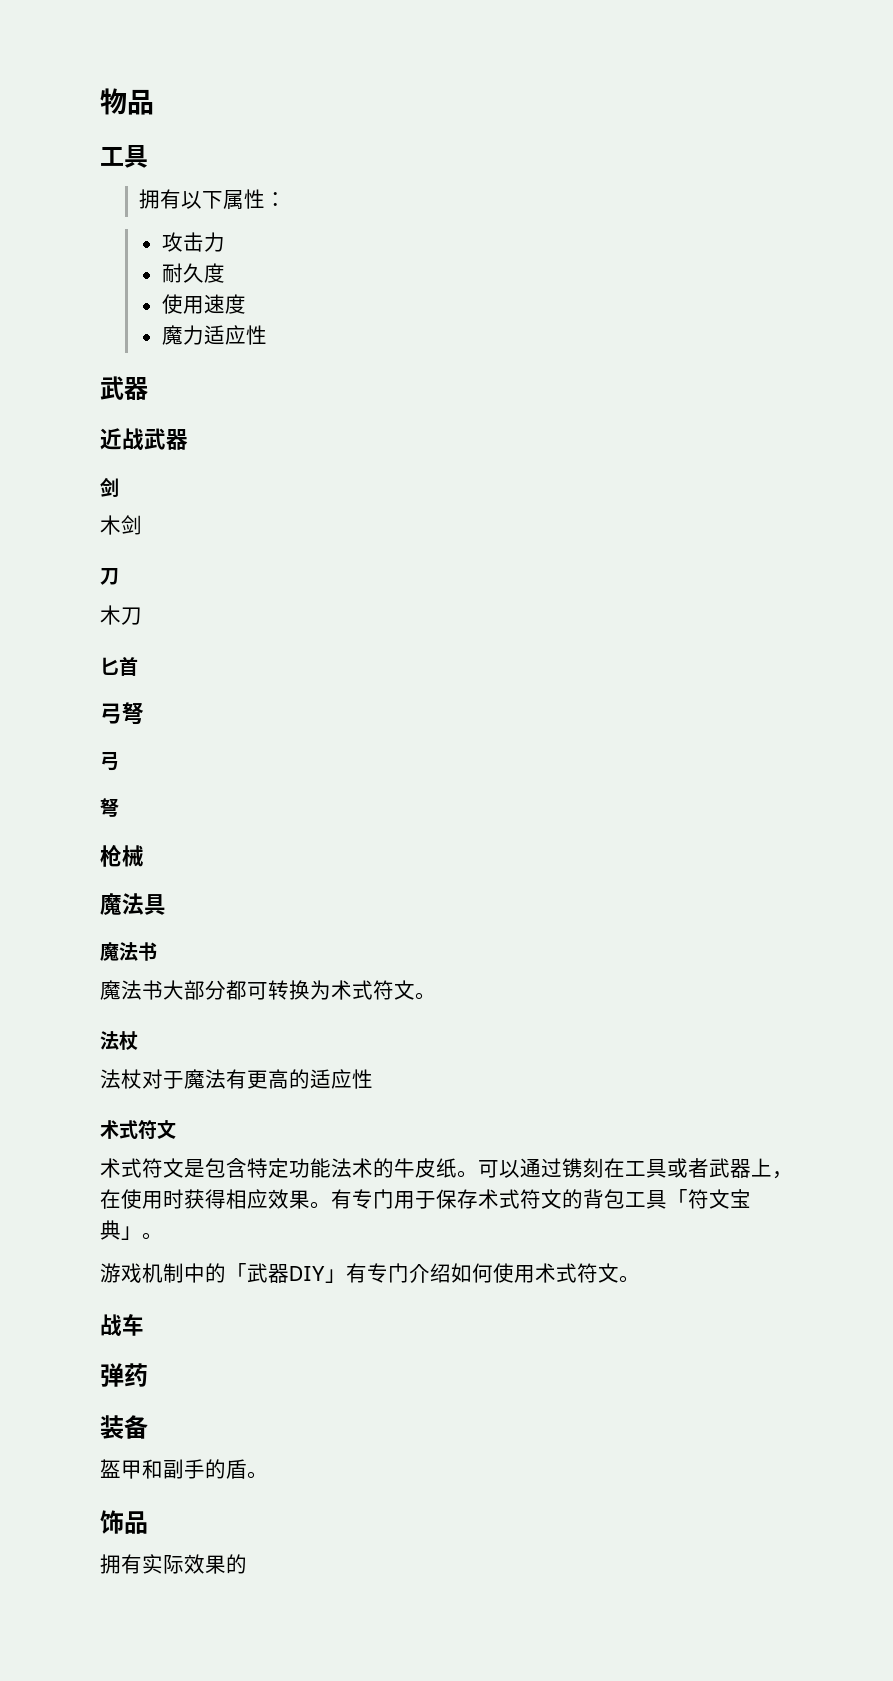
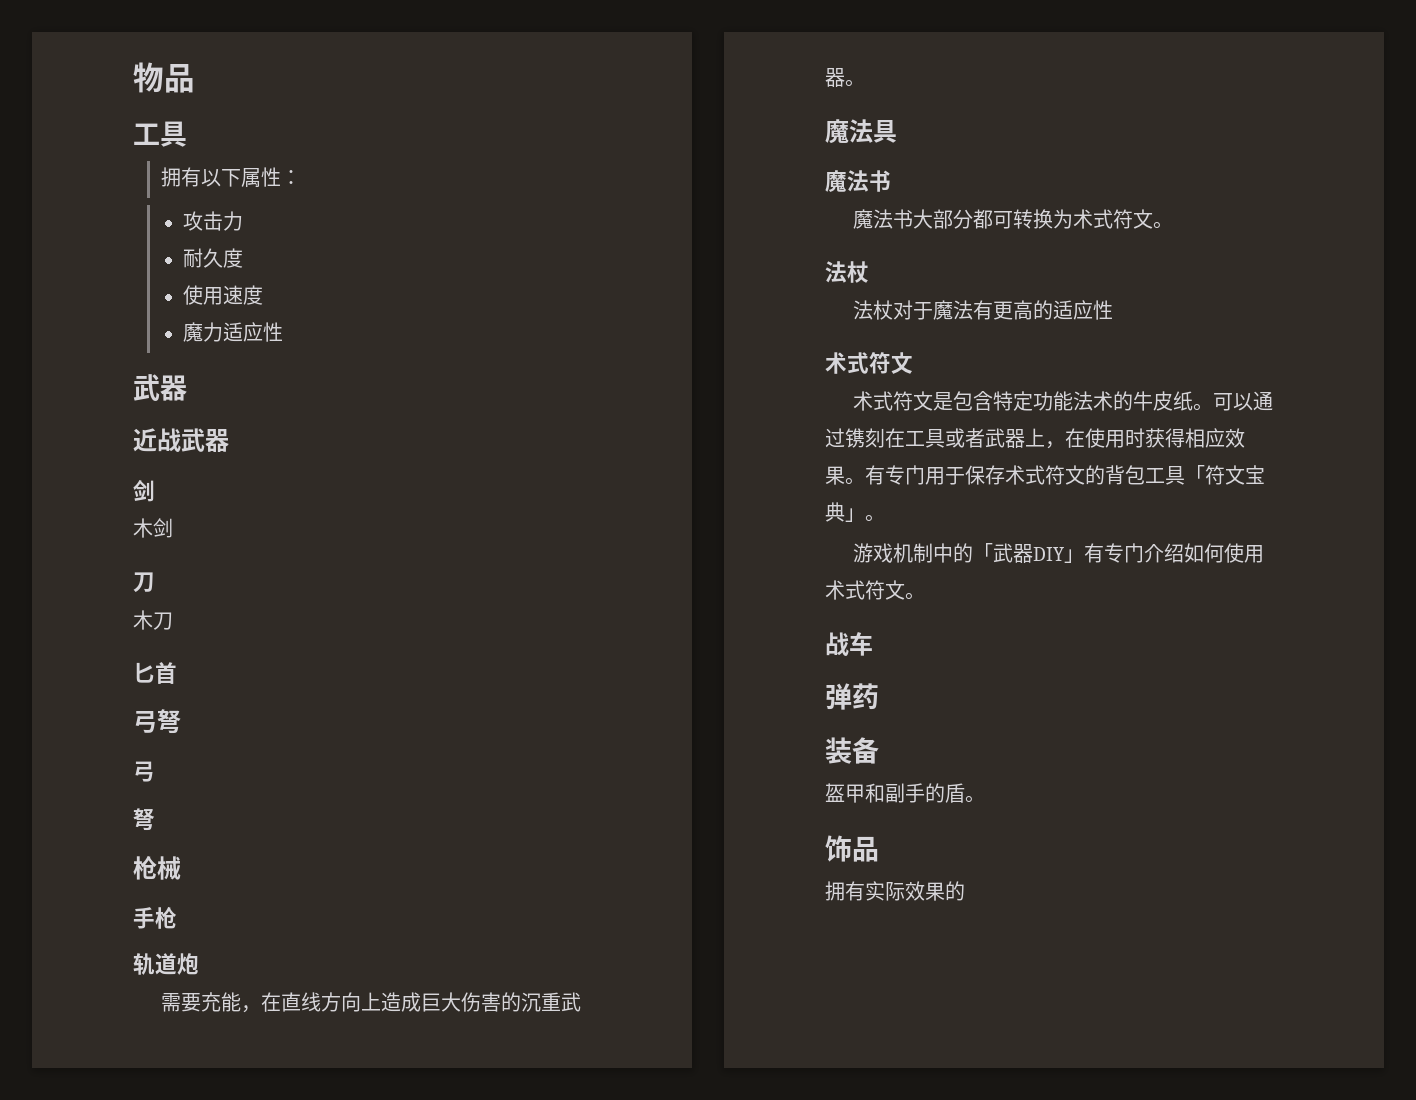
(144, 856) none -> [133,906,177,929] [133,953,199,975] [161,992,582,1013] [825,68,865,87] // 手枪 // 轨道炮 // 需要充能，在直线方向上造成巨大伤害的沉重武器。

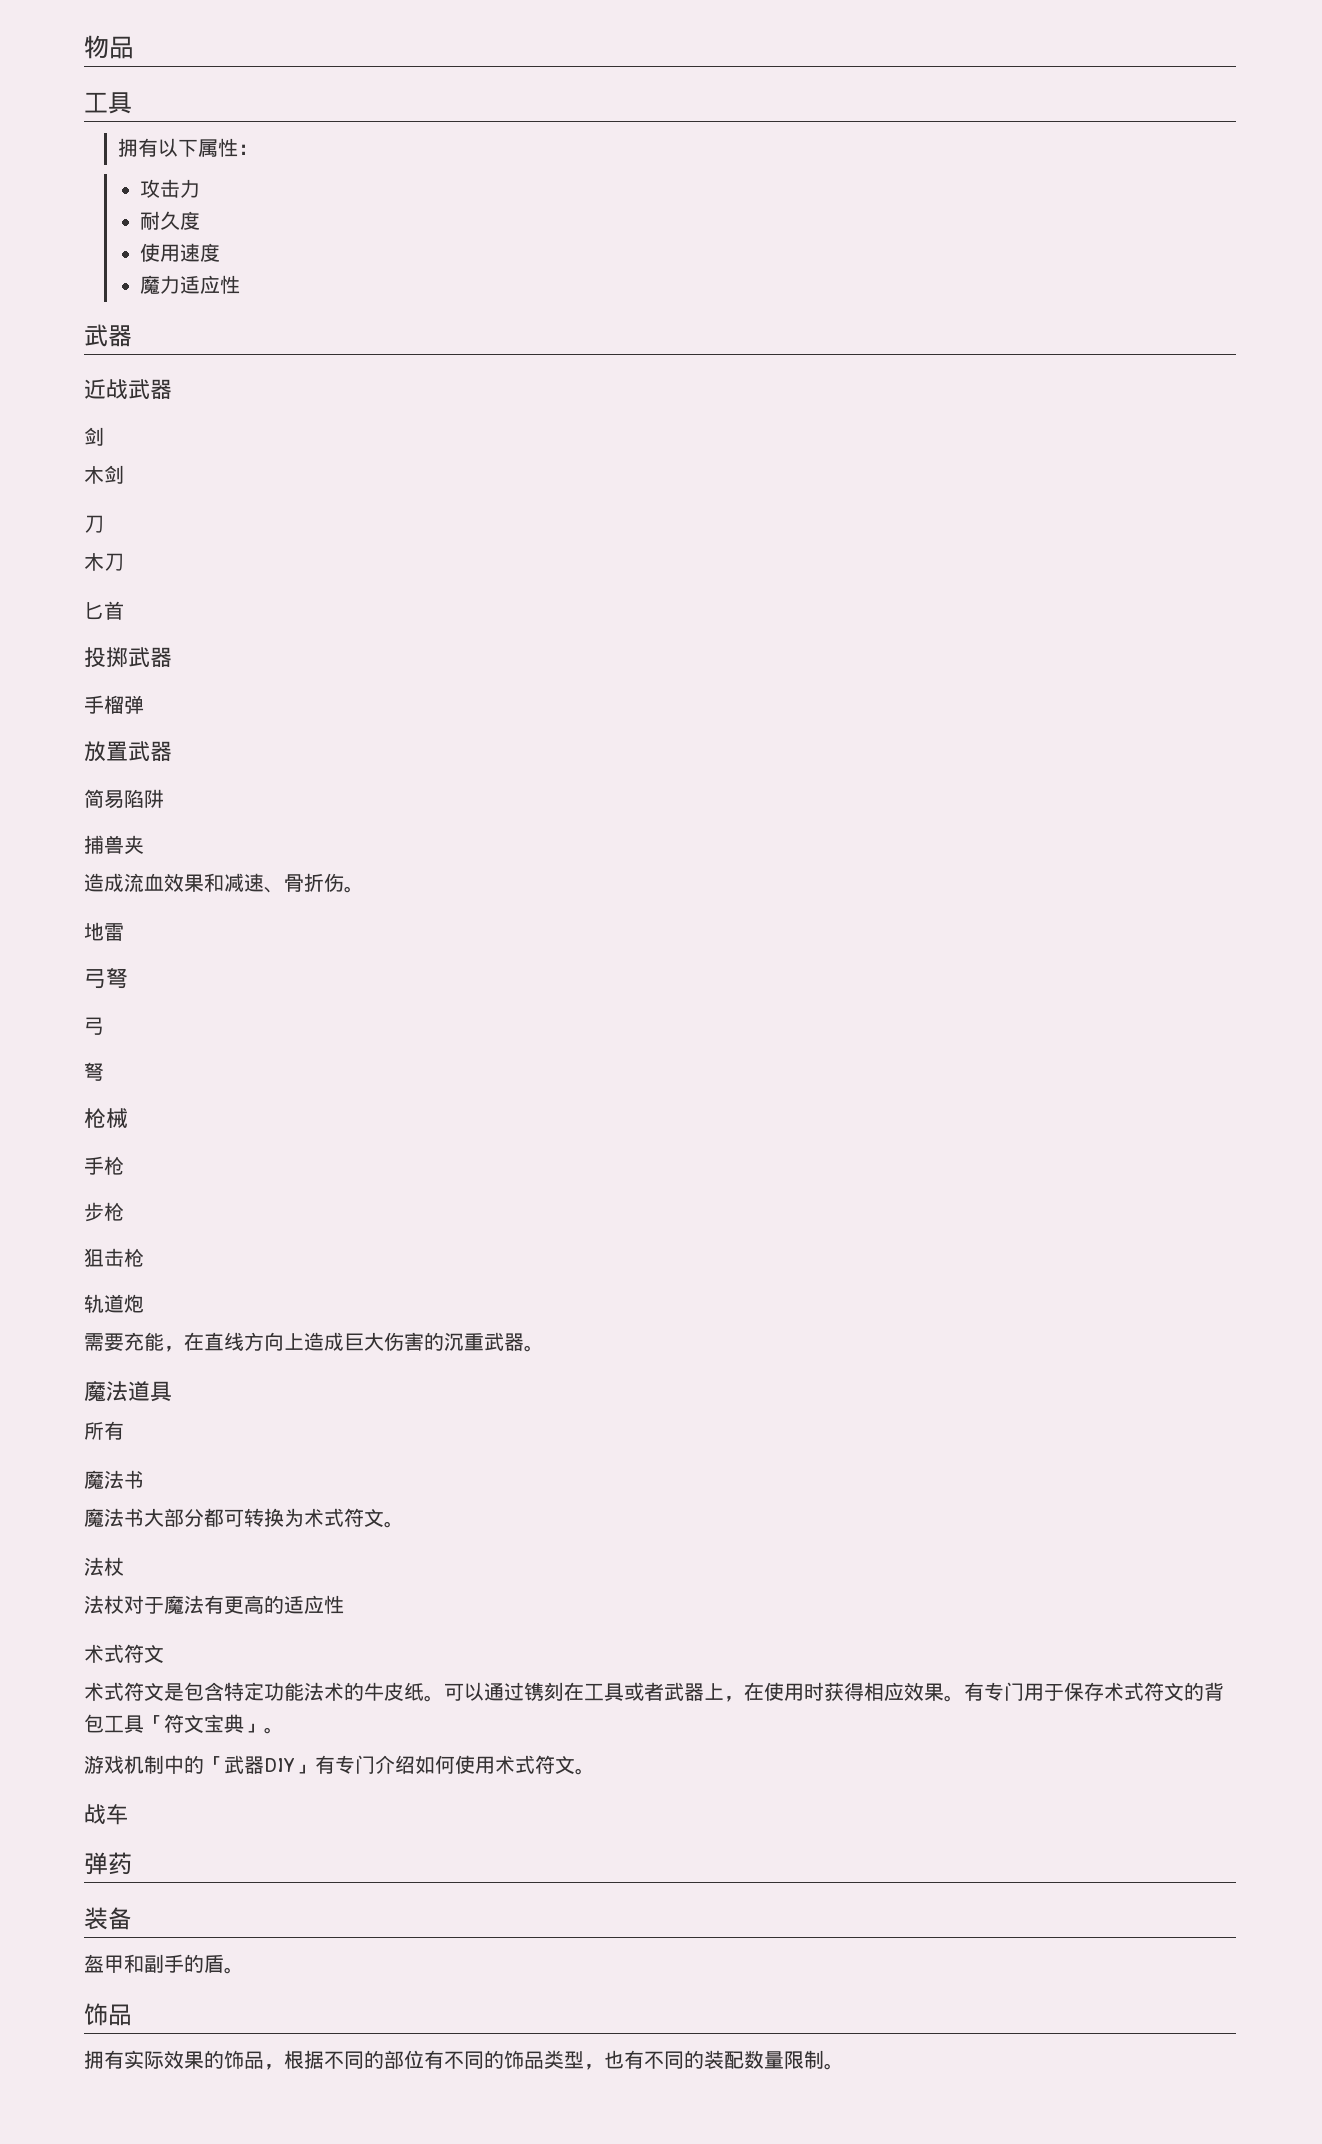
(177, 673) none -> [84,647,172,668] [84,695,144,714] [84,741,172,762] [84,789,164,809] [84,835,144,855] [84,873,364,893] [84,922,124,941] // 投掷武器 // 手榴弹 // 放置武器 // 简易陷阱 // 捕兽夹 // 造成流血效果和减速、骨折伤。 // 地雷
(177, 917) none -> [84,1202,124,1222] [84,1248,144,1267] // 步枪 // 狙击枪
[873,120,897,143] 具 -> [128,1381,172,1402] [84,1421,124,1440] 道具 // 所有
(965, 891) none -> [224,2050,844,2070] 饰品，根据不同的部位有不同的饰品类型，也有不同的装配数量限制。

